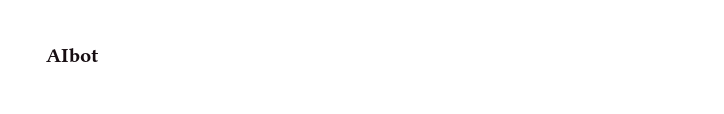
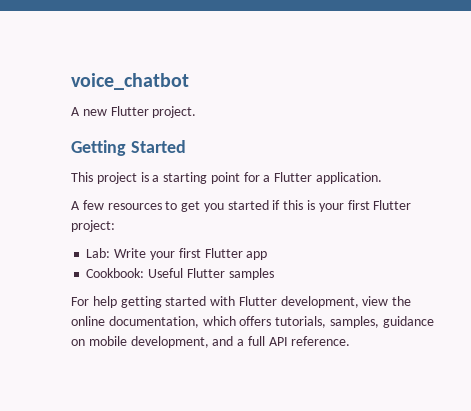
[46,48,98,63] AIbot -> [71,73,189,90] [71,106,197,118] [71,140,186,156] [71,172,383,184] [71,200,412,212] [71,220,115,232] [86,248,268,260] [86,268,274,280] [71,296,412,308] [71,316,434,328] [71,336,351,348] voice_chatbot // A new Flutter project. // Getting Started // This project is a starting point for a Flutter application. // A few resources to get you started if this is your first Flutter project: // Lab: Write your first Flutter app // Cookbook: Useful Flutter samples // For help getting started with Flutter development, view the online documentation, which offers tutorials, samples, guidance on mobile development, and a full API reference.

